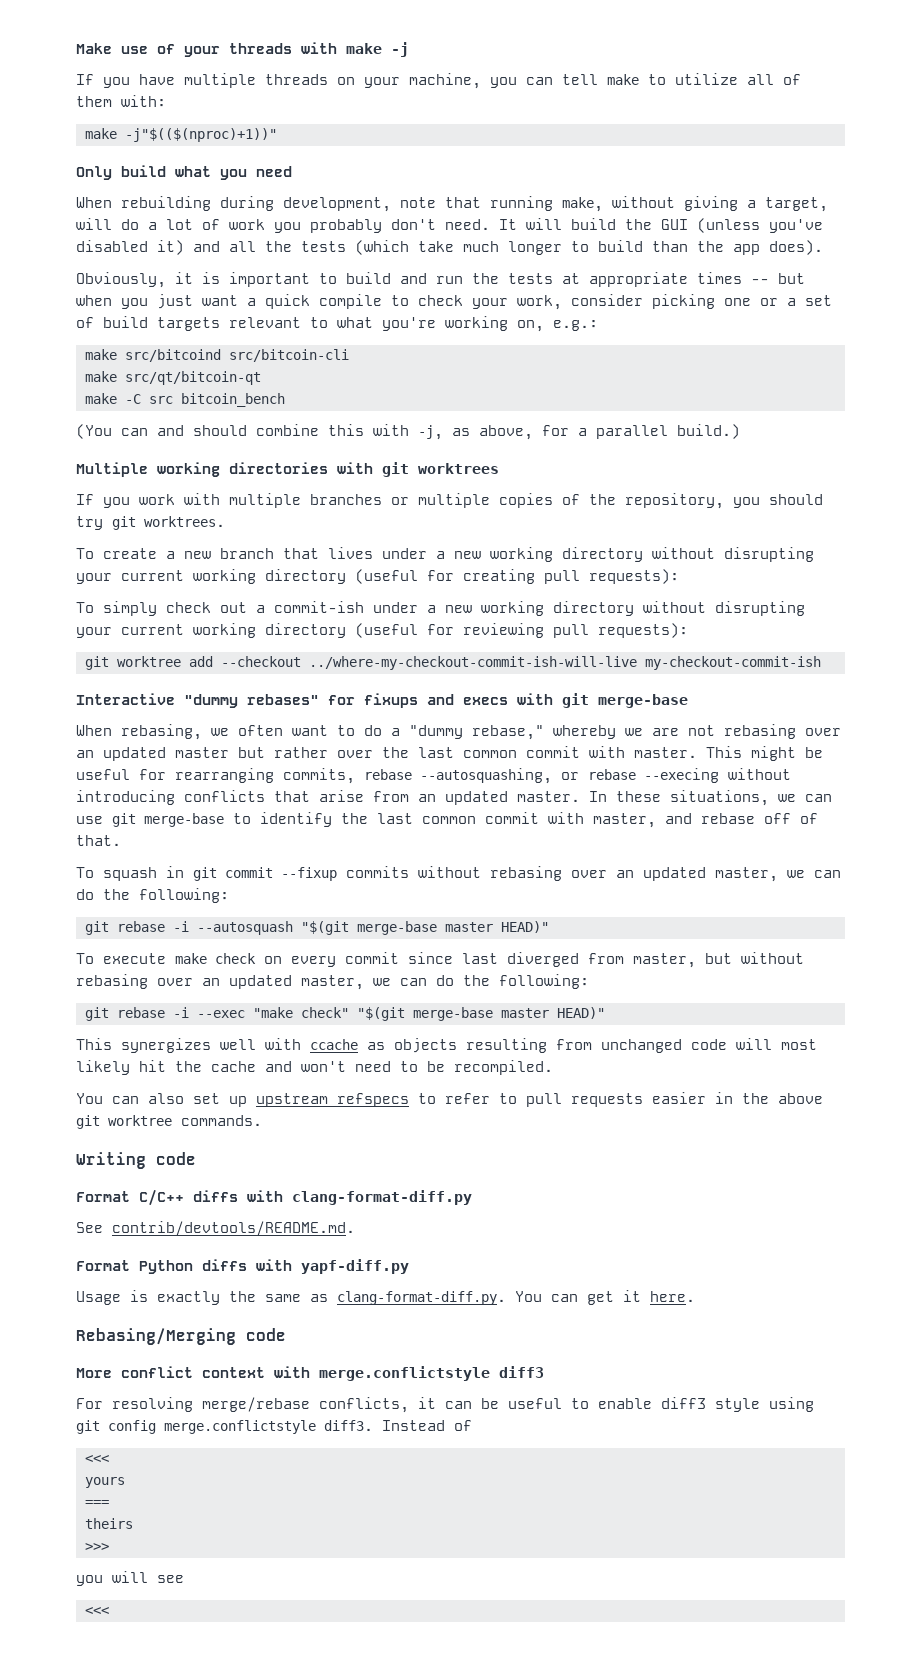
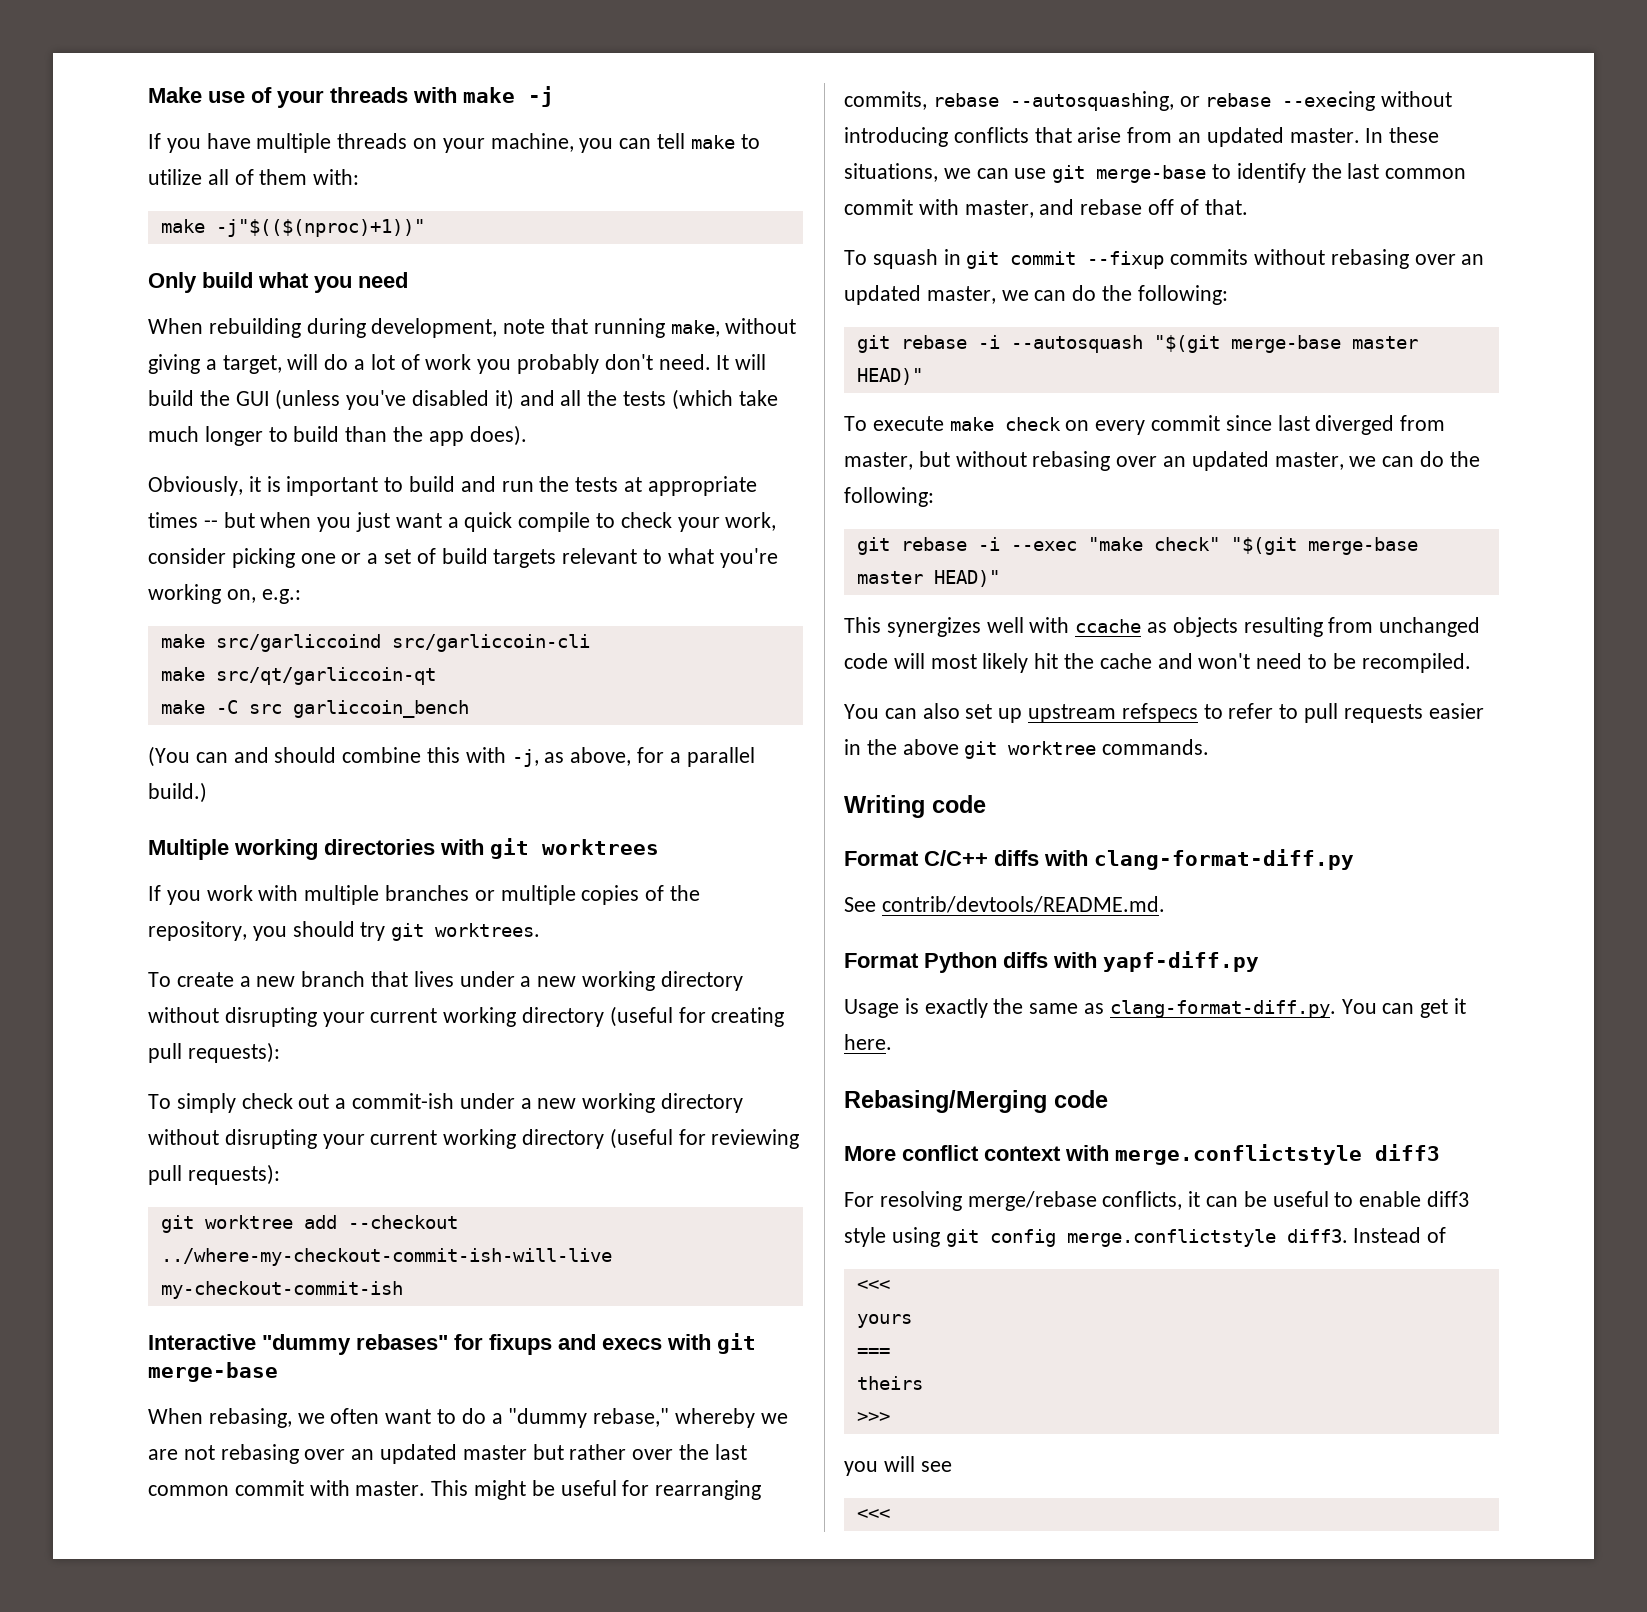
[124,349,349,362] [84,371,261,385] src/bitcoind src/bitcoin-cli // make src/qt/bitcoin-qt -> [215,634,590,652] [160,667,436,685] src/garliccoind src/garliccoin-cli // make src/qt/garliccoin-qt
[180,393,285,407] bitcoin_bench -> [292,700,469,718] garliccoin_bench

